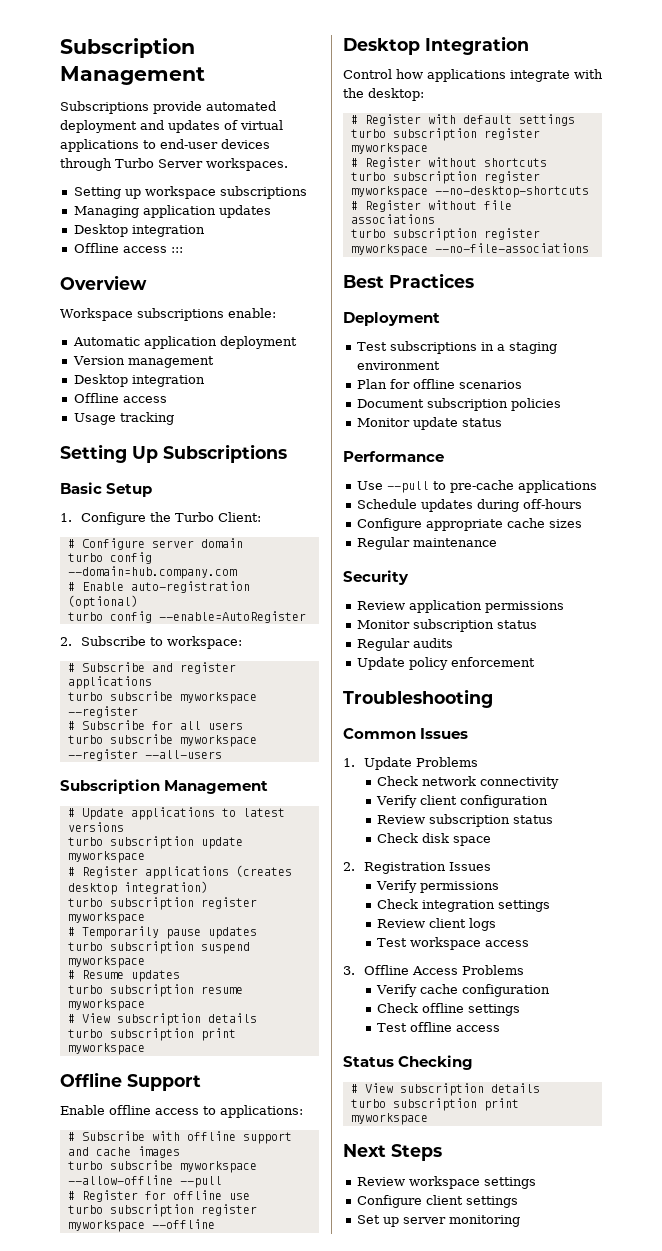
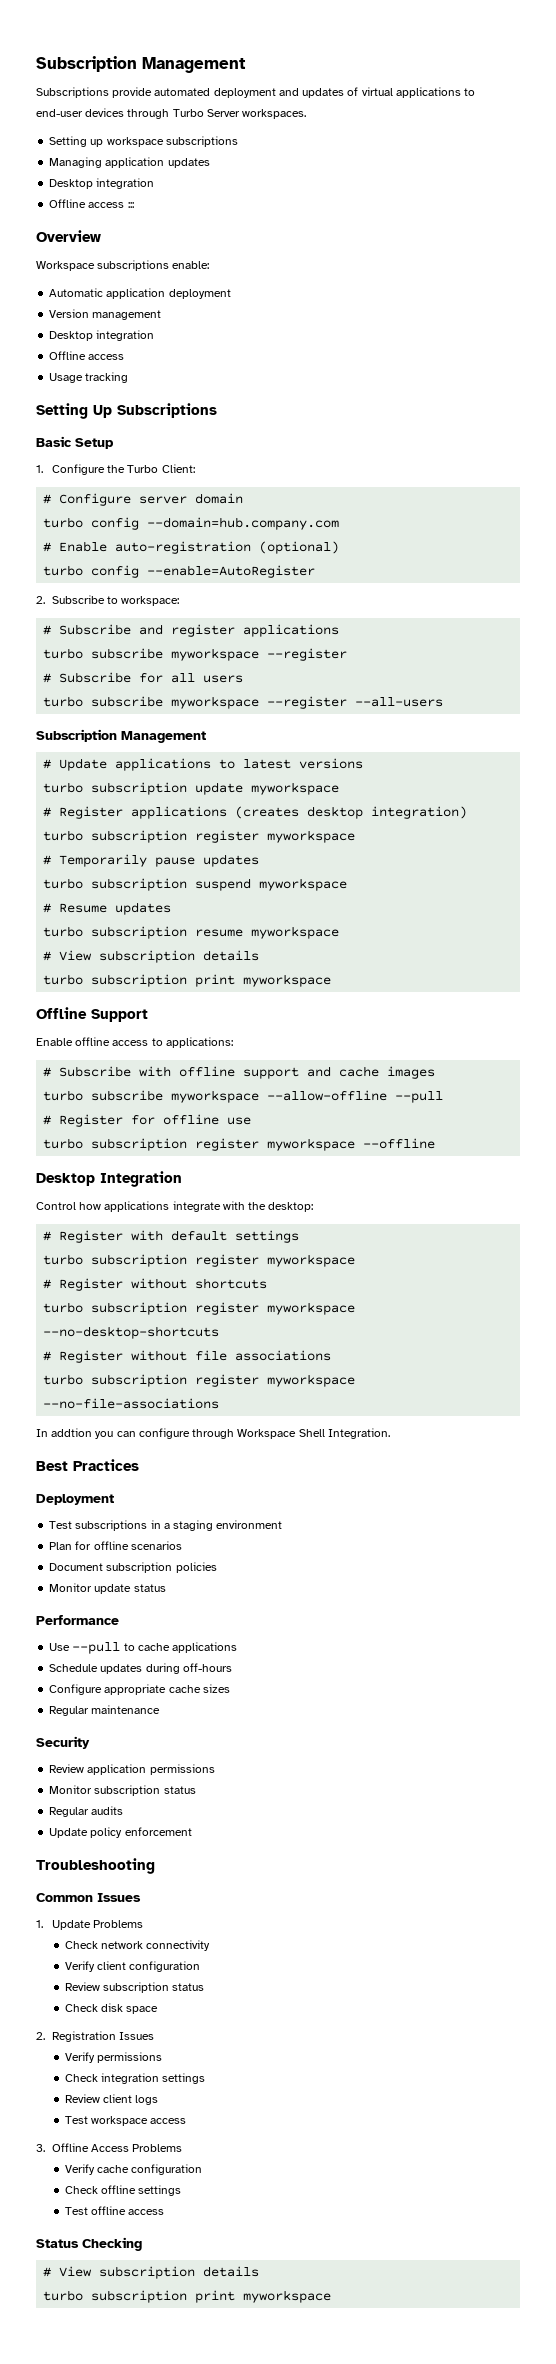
(589, 248) none -> [36,1428,390,1439] // In addtion you can configure through Workspace Shell Integration.
[449,480,514,493] pre-cache -> [137,1643,170,1651] cache
[343,1144,442,1161] [356,1176,536,1189] [356,1195,518,1208] [356,1215,520,1227] // Next Steps // Review workspace settings // Configure client settings // Set up server monitoring -> (332, 2296) none

